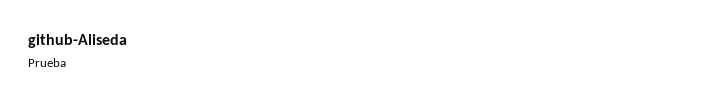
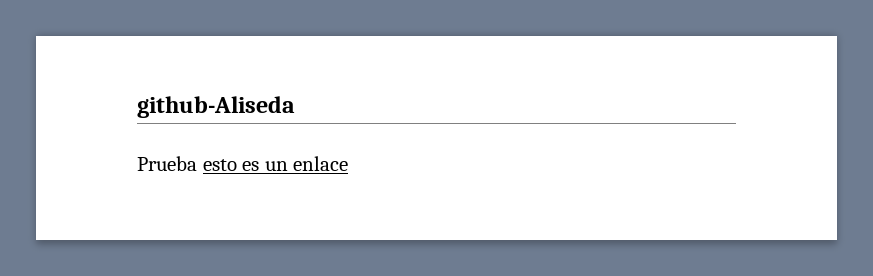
(66, 62) none -> [202,156,349,171] esto es un enlace

